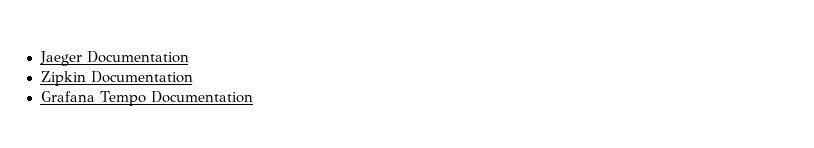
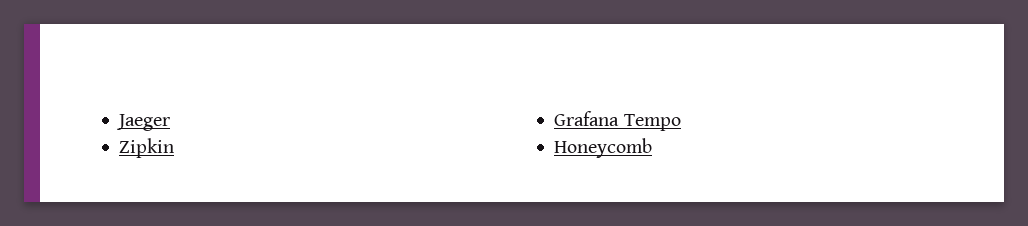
[86,51,189,63] Documentation -> (171, 122) none
[90,71,193,83] Documentation -> (175, 148) none
[151,91,254,103] Documentation -> [554,138,653,158] // Honeycomb

